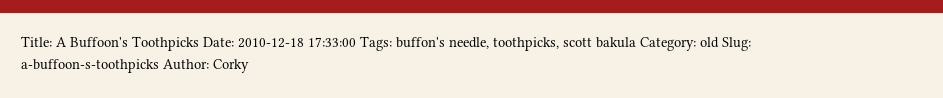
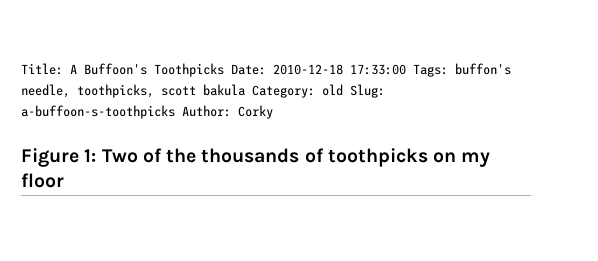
(249, 66) none -> [21,148,491,167] [21,173,64,188] // Figure 1: Two of the thousands of toothpicks on my floor

